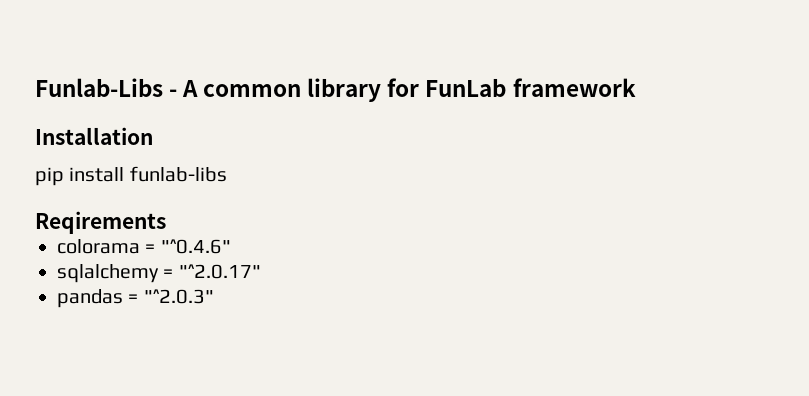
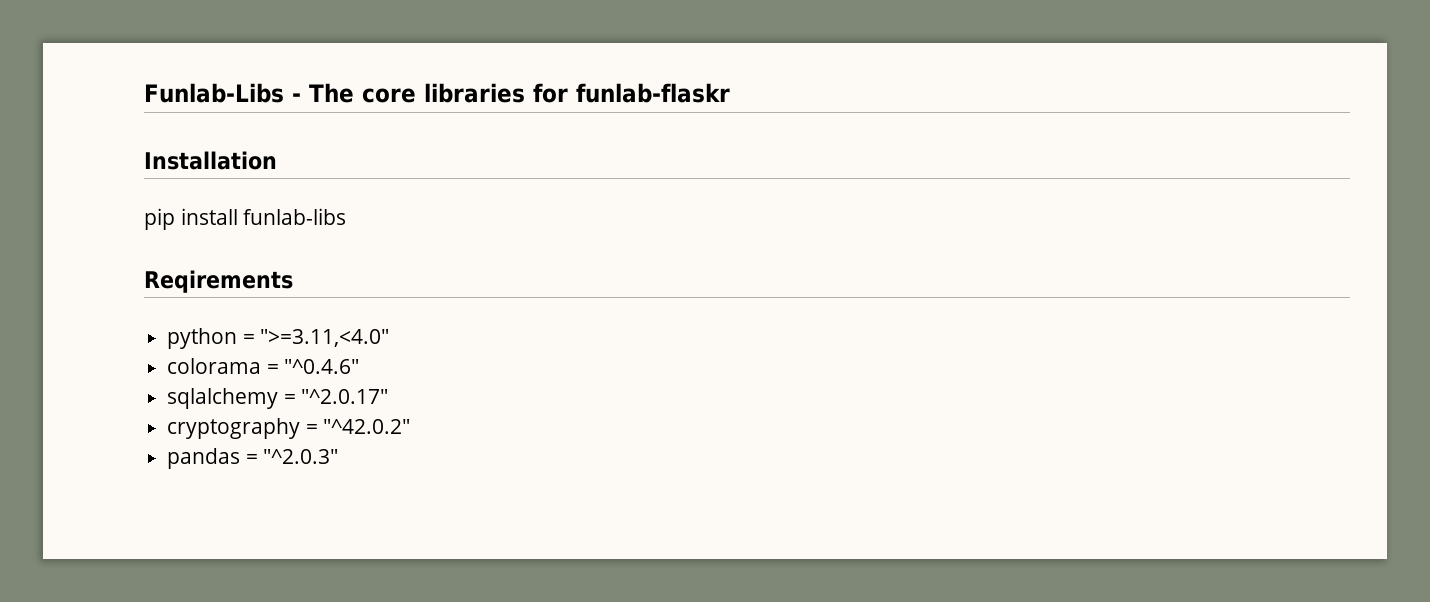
[182,78,636,102] A common library for FunLab framework -> [308,83,730,103] The core libraries for funlab-flaskr
(166, 222) none -> [167,328,390,349] // python = ">=3.11,<4.0"
(261, 271) none -> [167,418,411,439] // cryptography = "^42.0.2"

